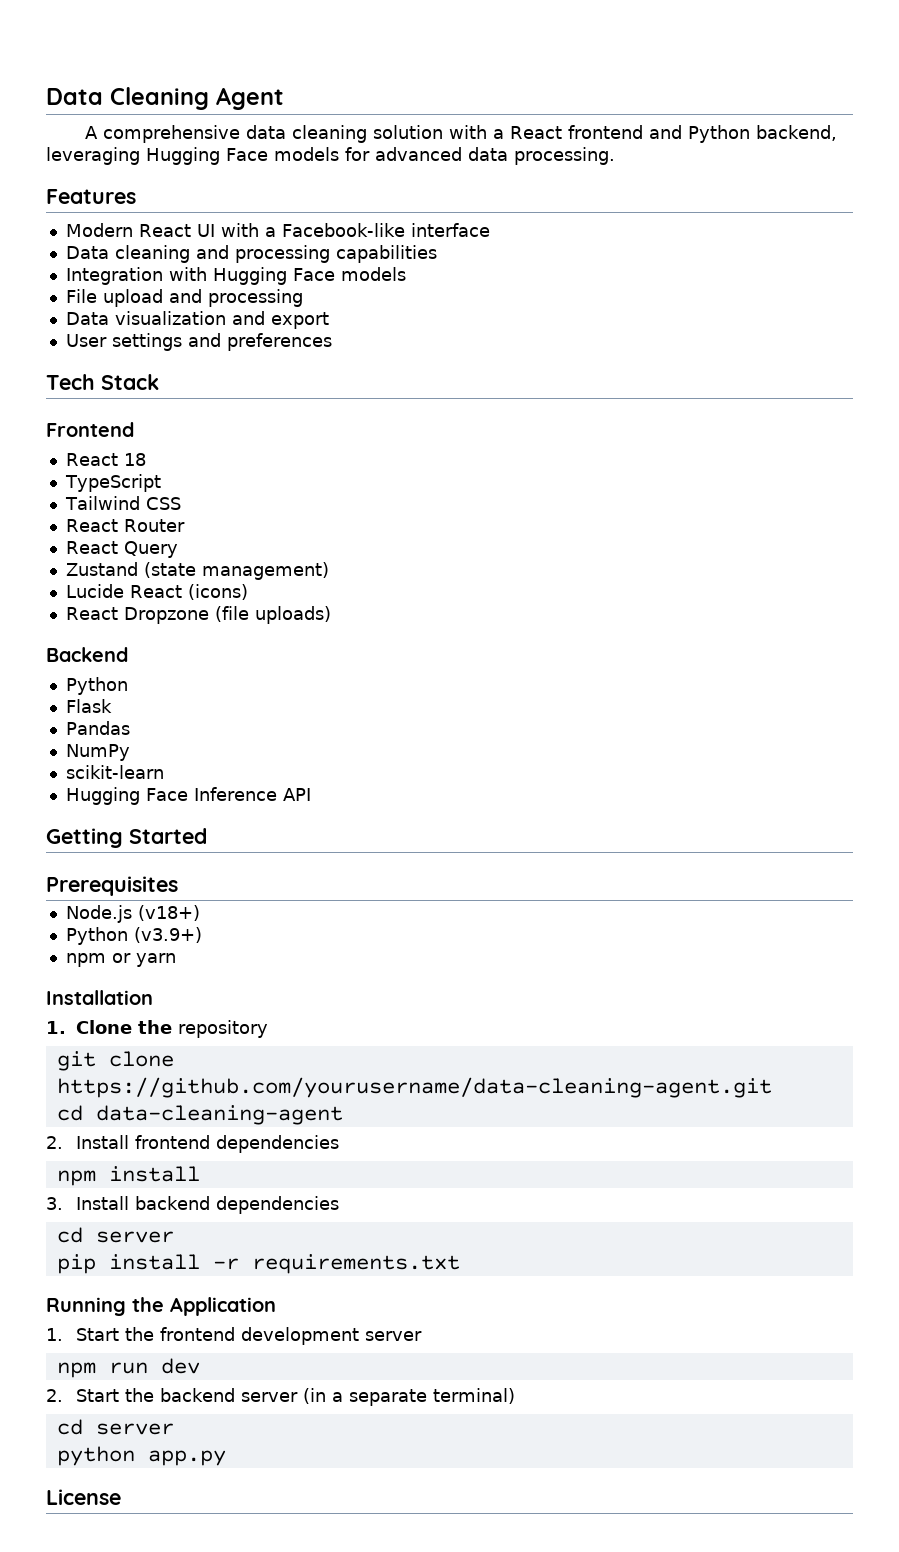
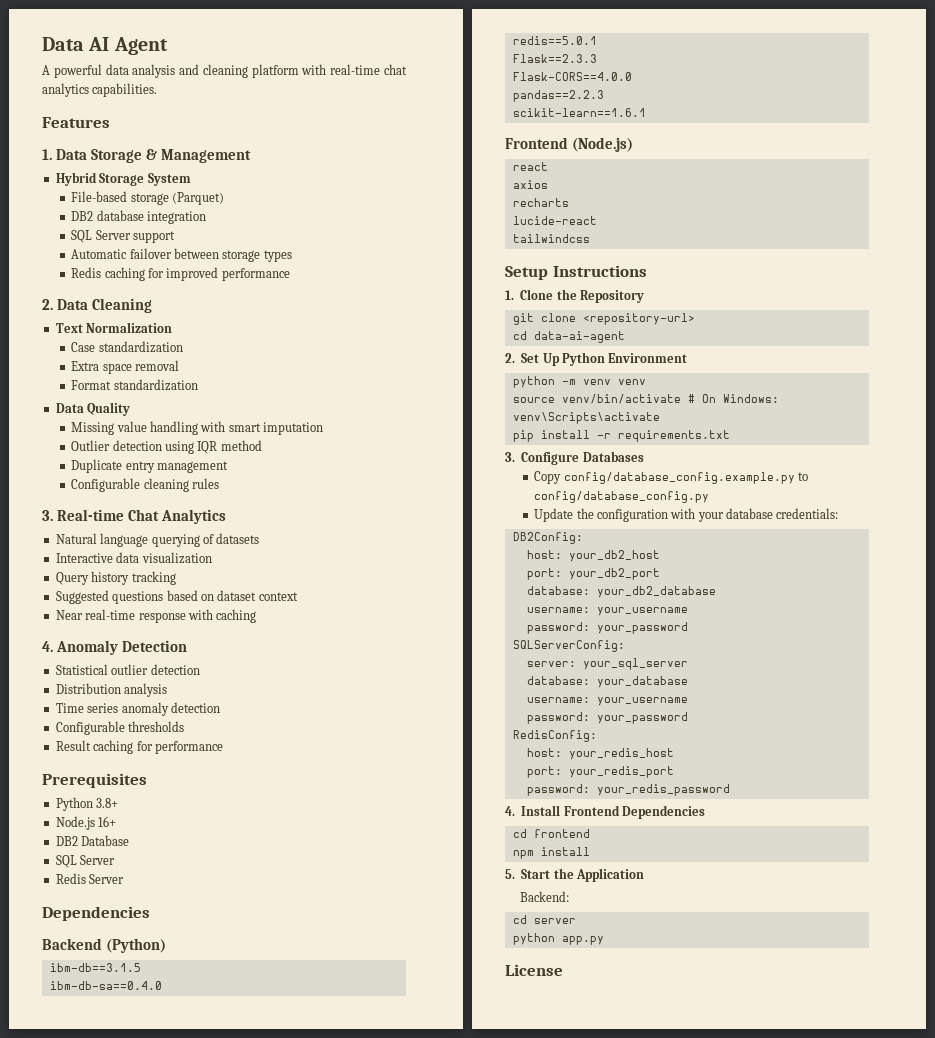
[46,87,209,110] Data Cleaning -> [42,37,110,51] Data AI
[103,125,838,143] [46,147,615,165] [46,189,136,204] [65,223,490,237] [65,245,437,263] [65,267,406,285] [65,289,303,307] [65,311,329,329] [65,333,332,351] [46,374,159,390] [46,422,134,437] [65,453,146,466] [64,474,161,492] [64,496,181,510] [65,519,185,532] [65,541,178,558] [65,562,329,580] [65,584,248,600] [65,606,331,624] [46,647,128,662] [65,677,128,695] [65,699,112,713] [65,721,130,735] [65,744,130,761] [65,765,164,779] [65,787,311,805] [46,828,207,848] comprehensive data cleaning solution with a React frontend and Python backend, leveraging Hugging Face models for advanced data processing. // Features // Modern React UI with a Facebook-like interface // Data cleaning and processing capabilities // Integration with Hugging Face models // File upload and processing // Data visualization and export // User settings and preferences // Tech Stack // Frontend // React 18 // TypeScript // Tailwind CSS // React Router // React Query // Zustand (state management) // Lucide React (icons) // React Dropzone (file uploads) // Backend // Python // Flask // Pandas // NumPy // scikit-learn // Hugging Face Inference API // Getting Started -> [53,64,407,78] [42,83,158,97] [42,117,110,128] [42,149,251,163] [55,172,191,186] [71,191,224,205] [71,210,206,224] [71,230,175,243] [71,248,292,262] [71,267,290,281] [42,298,152,313] [55,322,173,333] [71,341,183,353] [71,360,179,374] [71,379,198,391] [55,402,131,416] [71,421,324,435] [71,440,262,454] [71,459,228,473] [71,478,219,492] [42,509,226,524] [55,533,260,547] [55,552,212,564] [55,571,176,585] [55,590,298,604] [55,609,257,623] [42,640,187,655] [55,664,200,675] [55,683,168,697] [55,702,220,716] [55,721,185,735] [55,740,223,754] powerful data analysis and cleaning platform with real-time chat analytics capabilities. // Features // 1. Data Storage & Management // Hybrid Storage System // File-based storage (Parquet) // DB2 database integration // SQL Server support // Automatic failover between storage types // Redis caching for improved performance // 2. Data Cleaning // Text Normalization // Case standardization // Extra space removal // Format standardization // Data Quality // Missing value handling with smart imputation // Outlier detection using IQR method // Duplicate entry management // Configurable cleaning rules // 3. Real-time Chat Analytics // Natural language querying of datasets // Interactive data visualization // Query history tracking // Suggested questions based on dataset context // Near real-time response with caching // 4. Anomaly Detection // Statistical outlier detection // Distribution analysis // Time series anomaly detection // Configurable thresholds // Result caching for performance
(178, 886) none -> [55,797,119,811] // Python 3.8+
[137,905,200,921] [65,927,202,945] [65,953,176,967] [46,990,153,1005] (v18+) // Python (v3.9+) // npm or yarn // Installation -> [98,816,117,827] [55,835,130,846] [55,855,116,868] [55,873,125,884] [42,906,150,921] [42,938,166,953] [49,963,141,972] [49,981,162,990] [512,36,597,45] [512,54,597,63] [512,72,632,81] [512,90,604,102] [512,108,646,117] [505,137,633,152] [512,162,548,171] [512,180,548,189] [512,198,569,207] [512,216,597,225] [512,234,590,243] [505,265,647,280] 16+ // DB2 Database // SQL Server // Redis Server // Dependencies // Backend (Python) // ibm-db==3.1.5 // ibm-db-sa==0.4.0 // redis==5.0.1 // Flask==2.3.3 // Flask-CORS==4.0.0 // pandas==2.2.3 // scikit-learn==1.6.1 // Frontend (Node.js) // react // axios // recharts // lucide-react // tailwindcss // Setup Instructions
[177,1020,268,1038] repository -> [580,290,645,303] Repository
[56,1077,772,1098] [56,1105,343,1125] [46,1135,339,1153] [56,1166,200,1186] [46,1196,339,1214] [56,1227,174,1243] [56,1254,460,1274] [46,1297,276,1316] [46,1327,422,1345] [56,1358,200,1378] [46,1388,515,1406] https://github.com/yourusername/data-cleaning-agent.git // cd data-cleaning-agent // 2. Install frontend dependencies // npm install // 3. Install backend dependencies // cd server // pip install -r requirements.txt // Running the Application // 1. Start the frontend development server // npm run dev // 2. Start the backend server (in a separate terminal) -> [582,313,695,325] [512,331,625,343] [505,352,688,366] [512,376,646,388] [512,394,779,404] [512,412,660,424] [512,430,730,442] [505,451,644,465] [534,471,808,484] [534,491,710,503] [534,508,839,522] [512,532,583,544] [526,550,660,562] [526,568,660,580] [526,586,716,598] [526,607,688,616] [526,622,688,634] [512,640,625,652] [526,658,688,670] [526,676,688,688] [526,697,688,706] [526,712,688,724] [512,730,597,742] [526,748,674,760] [526,766,674,778] [526,784,730,796] [505,805,705,819] [512,829,590,838] [512,847,590,859] [505,868,644,882] [520,891,570,902] <repository-url> // cd data-ai-agent // 2. Set Up Python Environment // python -m venv venv // source venv/bin/activate # On Windows: venv\Scripts\activate // pip install -r requirements.txt // 3. Configure Databases // Copy config/database_config.example.py to config/database_config.py // Update the configuration with your database credentials: // DB2Config: // host: your_db2_host // port: your_db2_port // database: your_db2_database // username: your_username // password: your_password // SQLServerConfig: // server: your_sql_server // database: your_database // username: your_username // password: your_password // RedisConfig: // host: your_redis_host // port: your_redis_port // password: your_redis_password // 4. Install Frontend Dependencies // cd frontend // npm install // 5. Start the Application // Backend:

